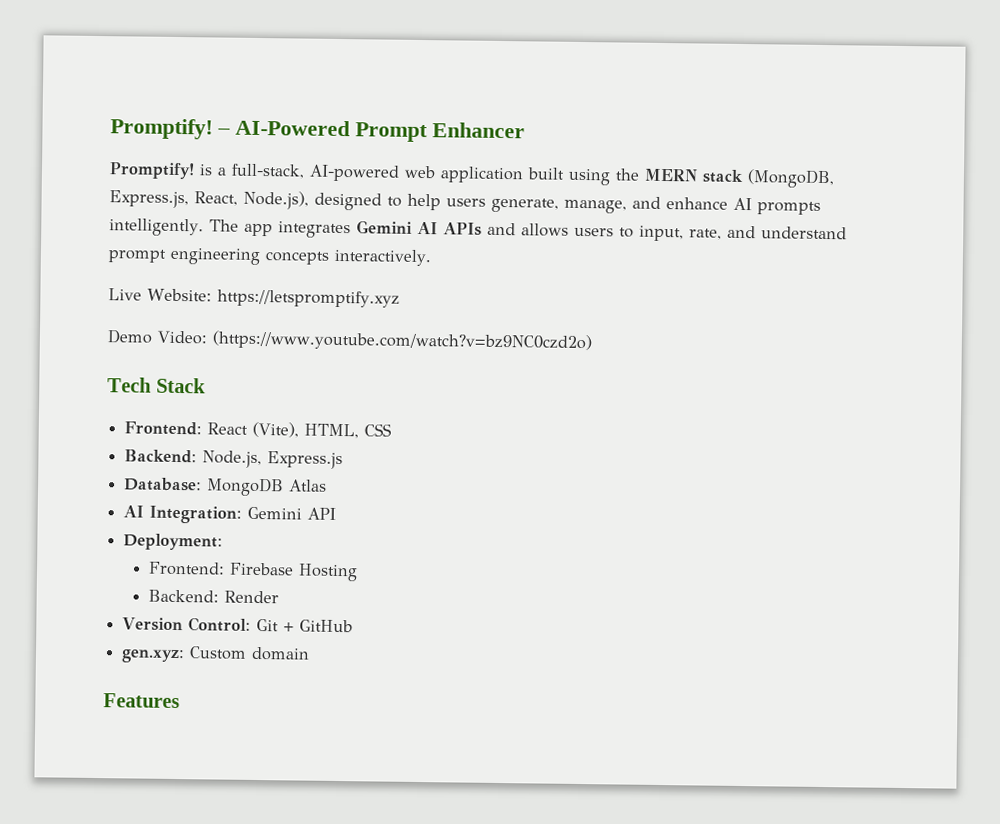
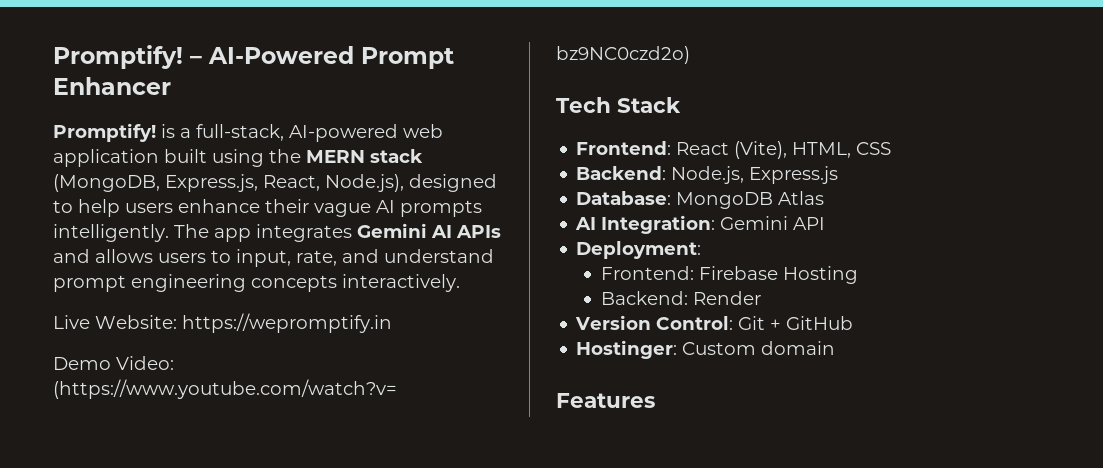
[491,196,728,214] generate, manage, and enhance -> [178,199,371,217] enhance their vague
[216,289,400,308] https://letspromptify.xyz -> [182,313,392,333] https://wepromptify.in
[121,649,186,664] gen.xyz: -> [576,340,678,359] Hostinger:

